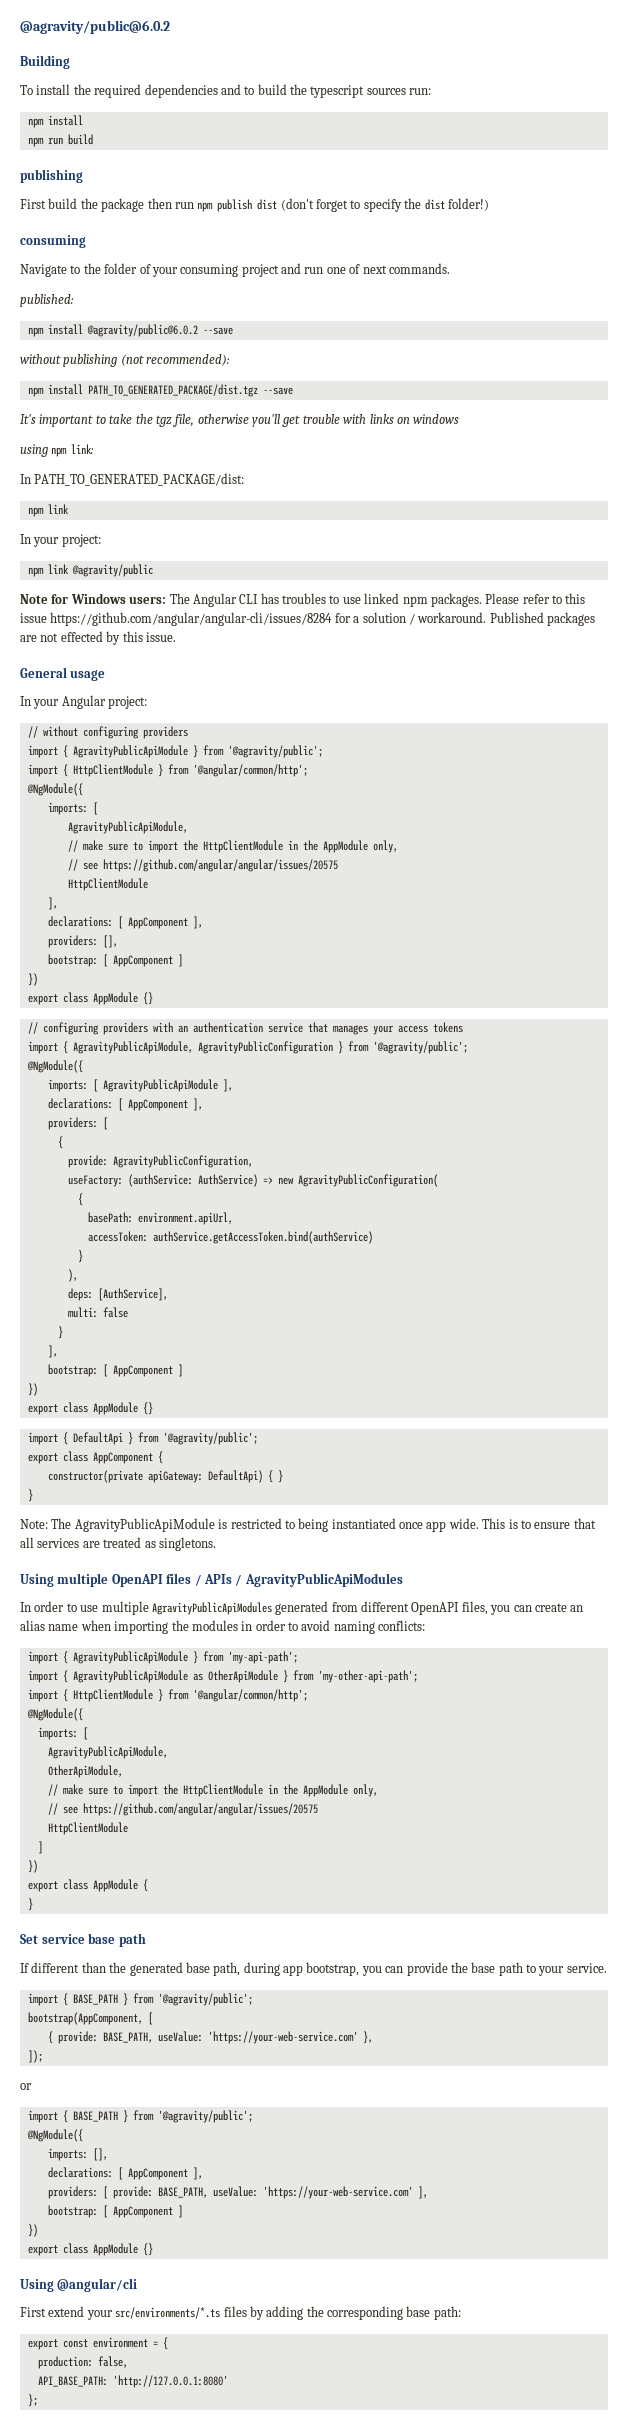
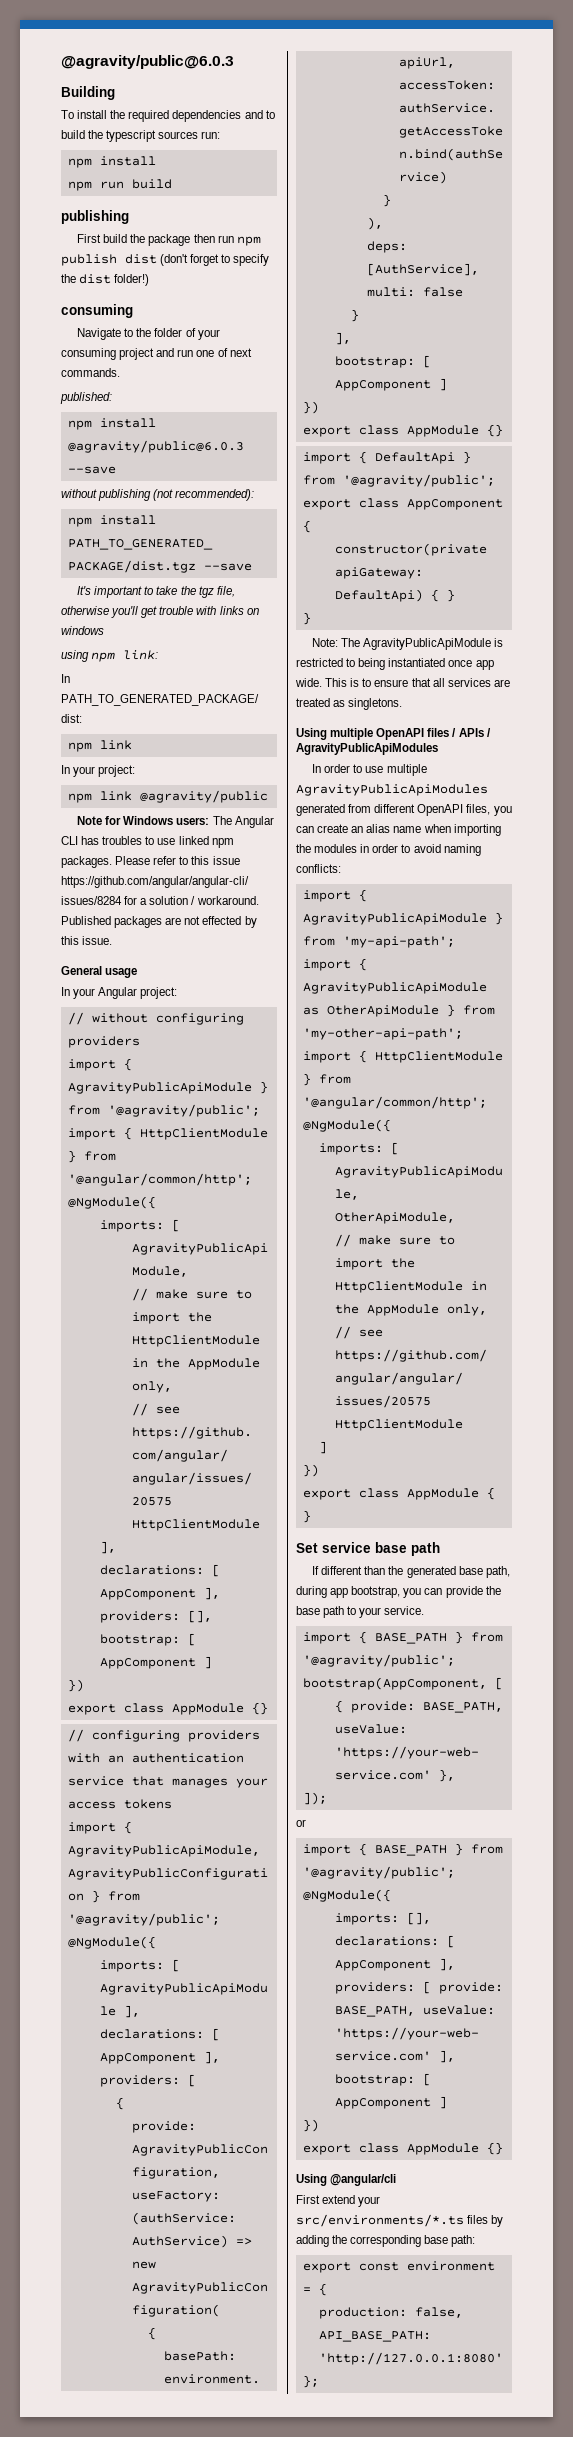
[20,20,170,34] @agravity/public@6.0.2 -> [61,55,234,69] @agravity/public@6.0.3
[86,324,198,337] @agravity/public@6.0.2 -> [67,440,244,453] @agravity/public@6.0.3

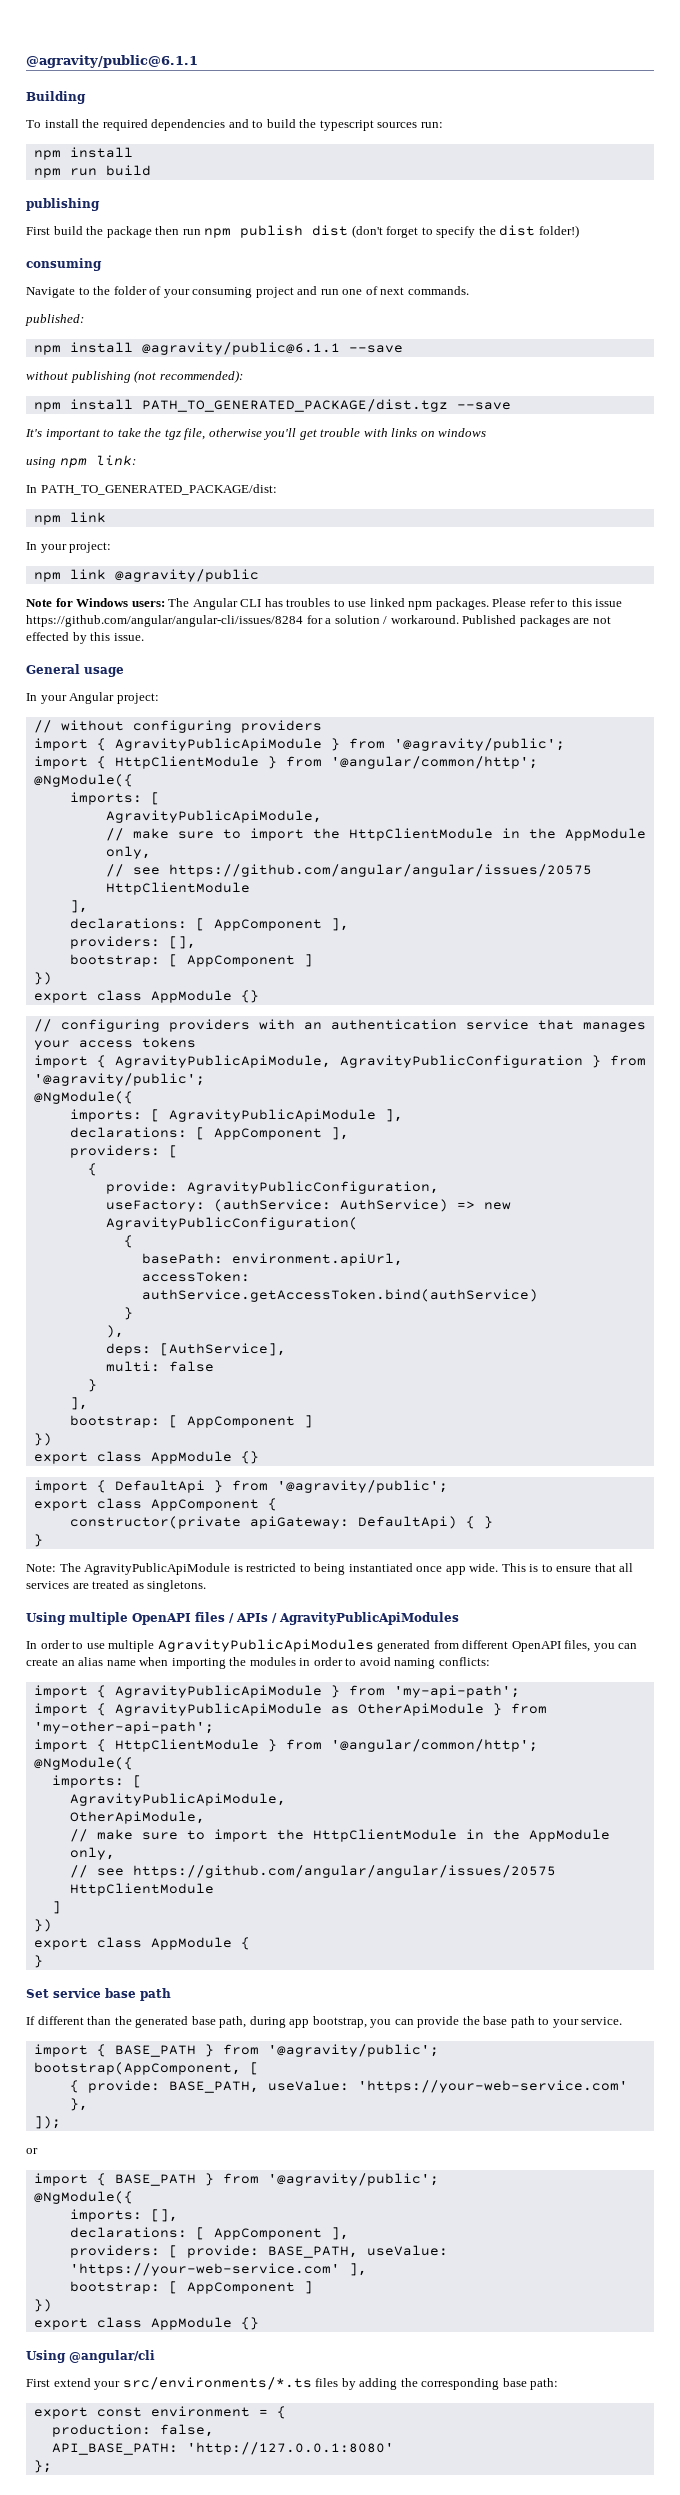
[61,55,234,69] @agravity/public@6.0.3 -> [26,55,198,68] @agravity/public@6.1.1
[67,440,244,453] @agravity/public@6.0.3 -> [141,342,340,355] @agravity/public@6.1.1

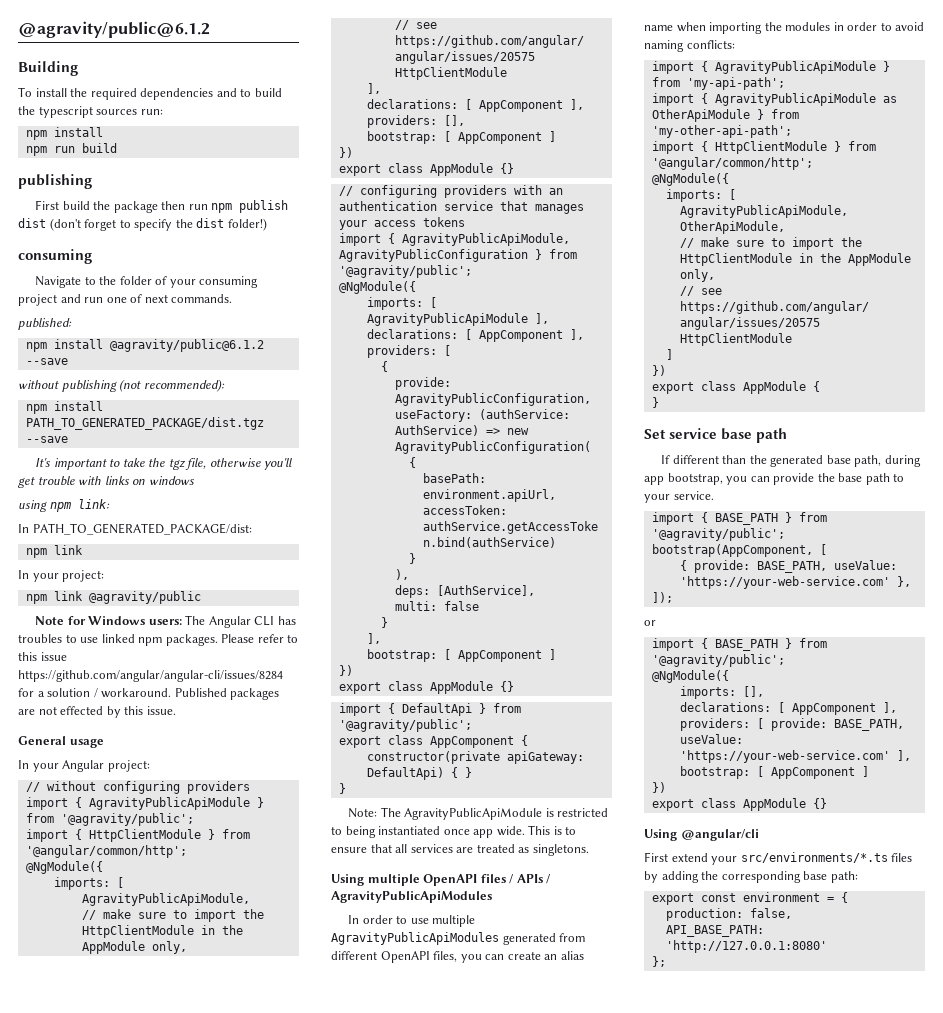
[26,55,198,68] @agravity/public@6.1.1 -> [18,21,210,38] @agravity/public@6.1.2
[141,342,340,355] @agravity/public@6.1.1 -> [109,339,264,352] @agravity/public@6.1.2

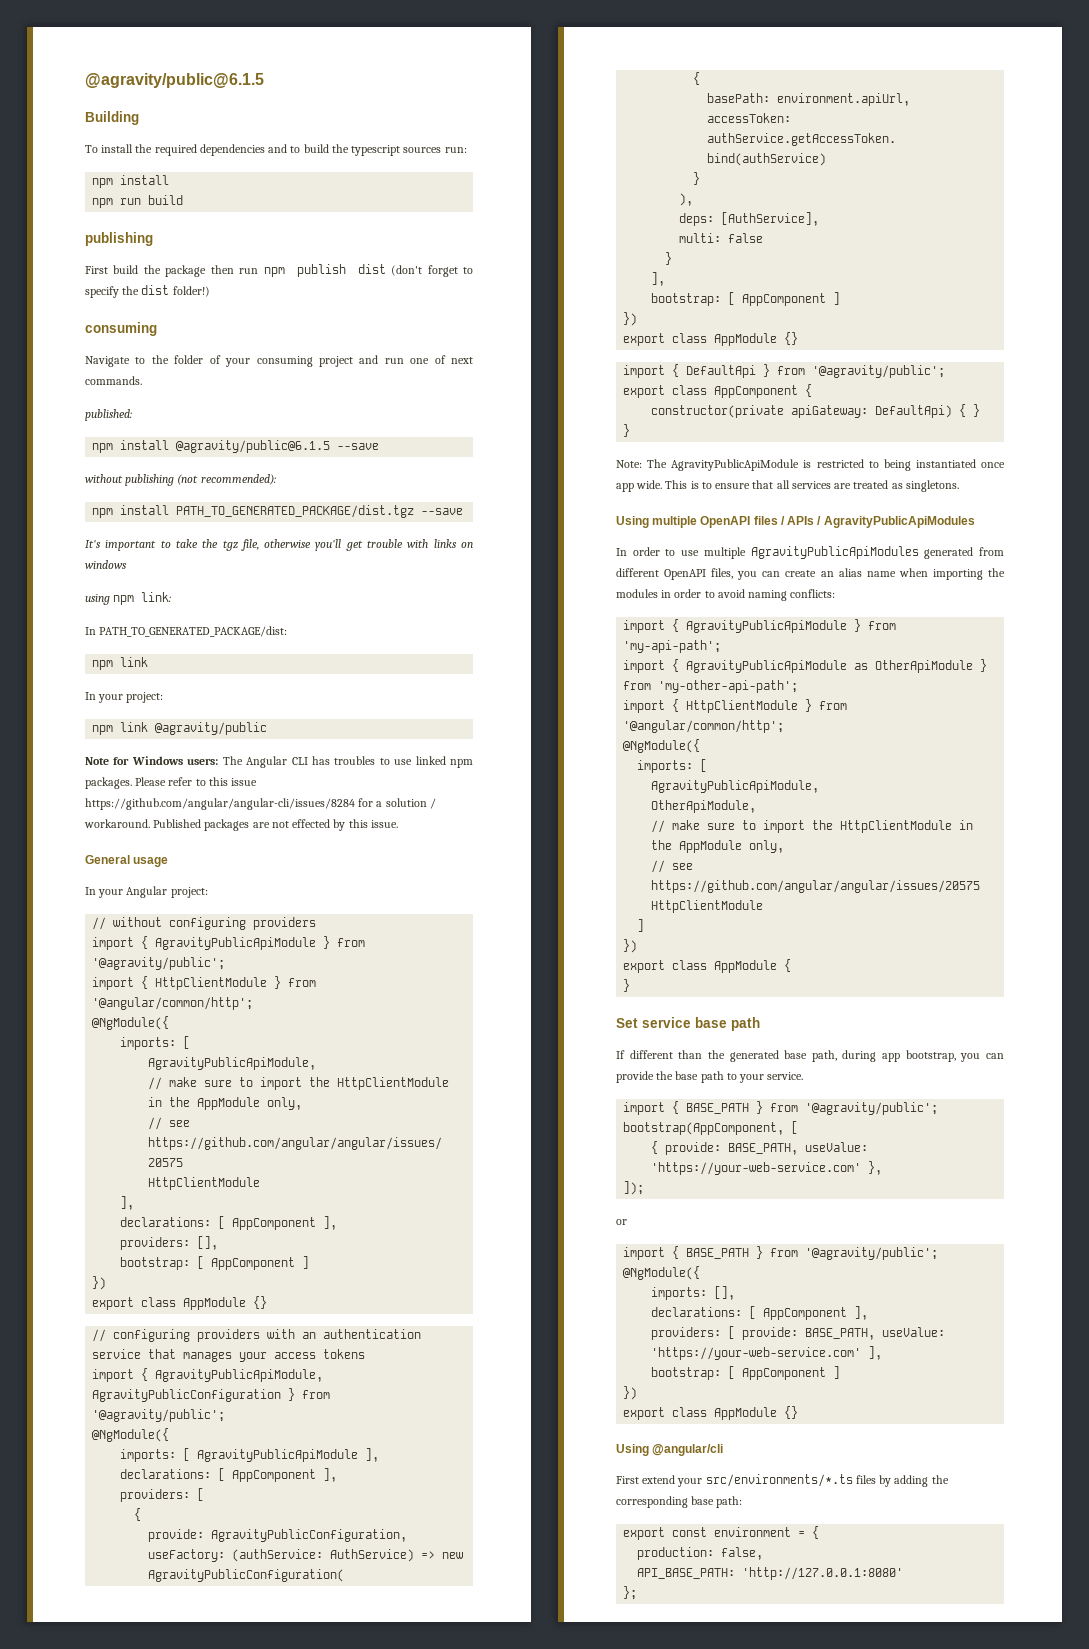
[18,21,210,38] @agravity/public@6.1.2 -> [85,73,264,88] @agravity/public@6.1.5
[109,339,264,352] @agravity/public@6.1.2 -> [176,440,331,453] @agravity/public@6.1.5

